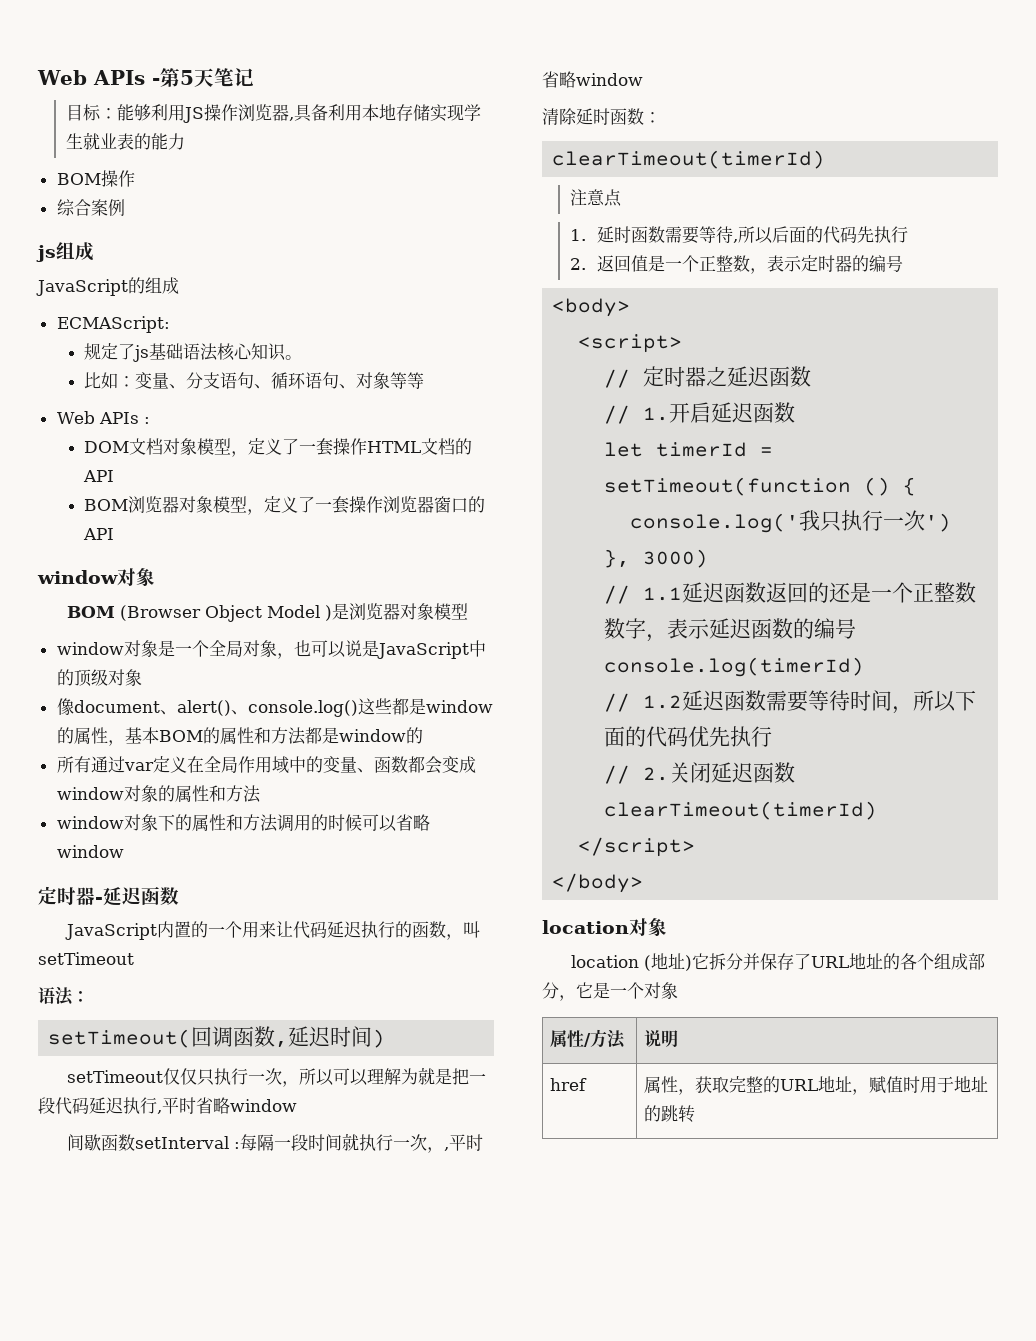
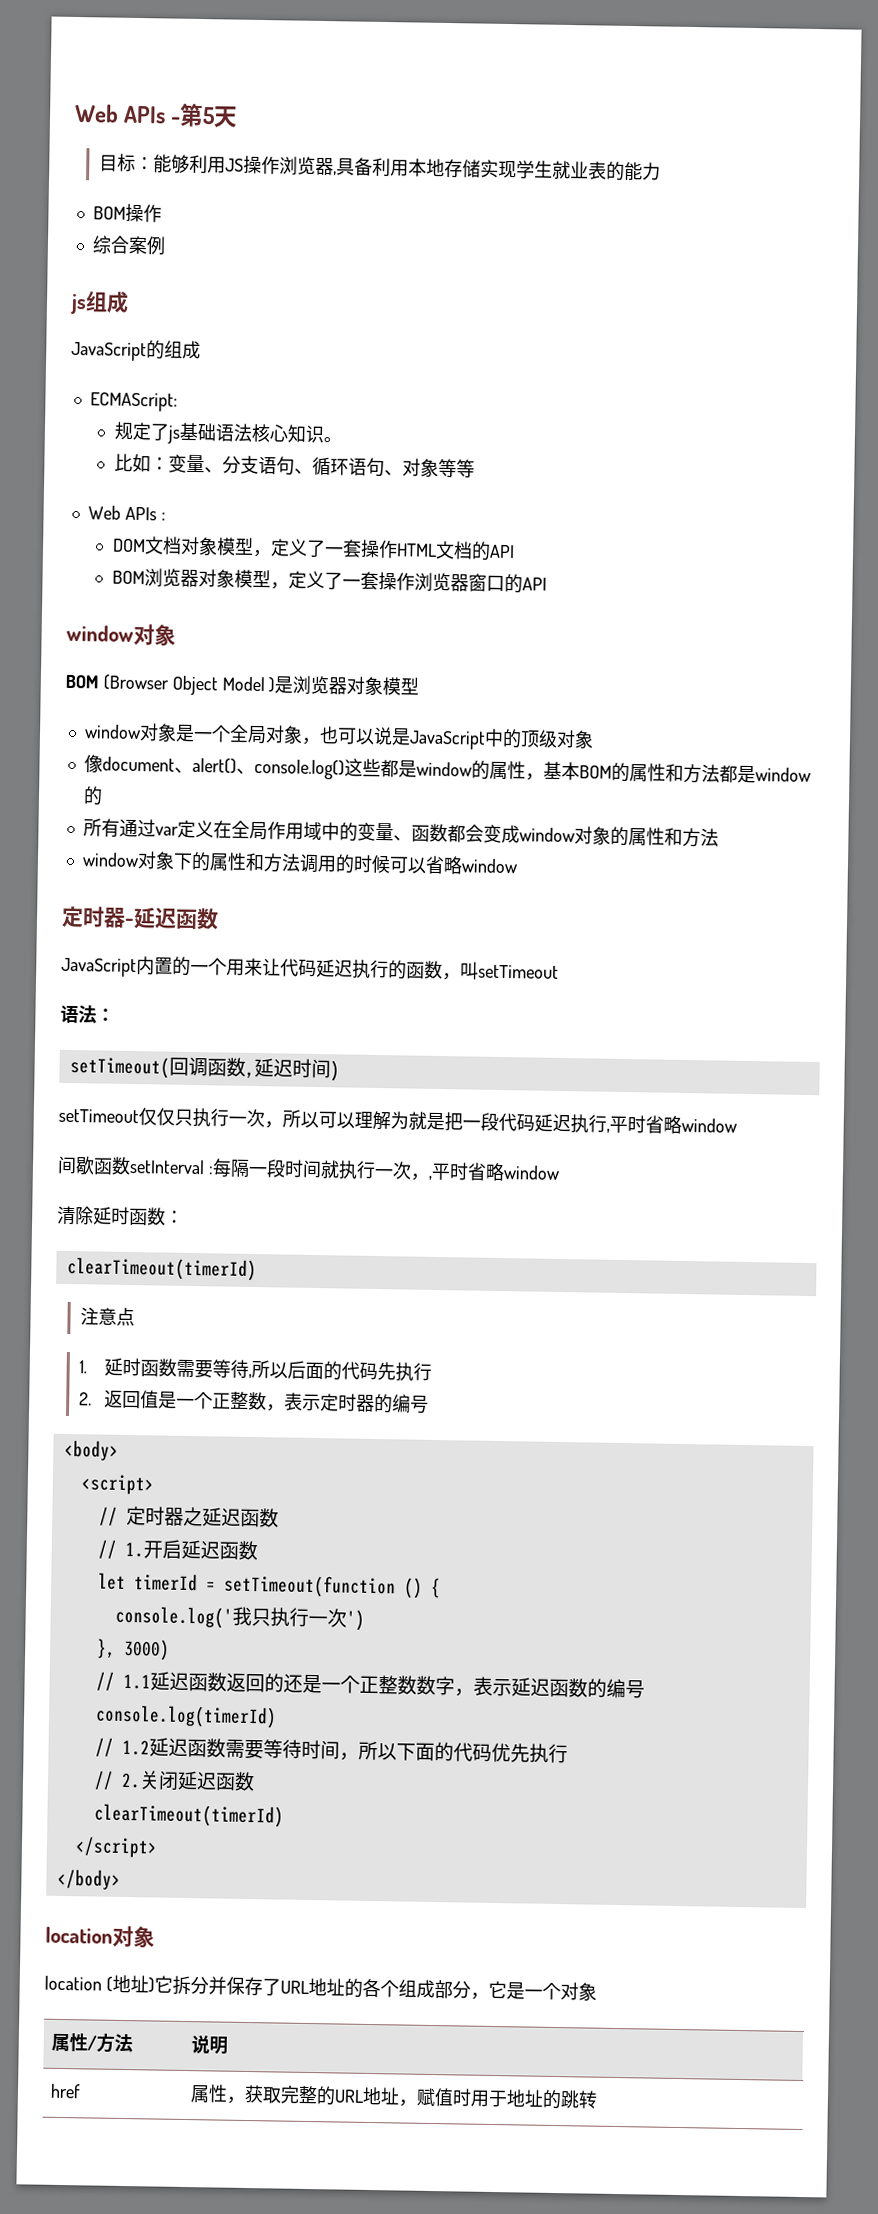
[213,68,254,87] 笔记 -> (239, 117) none

